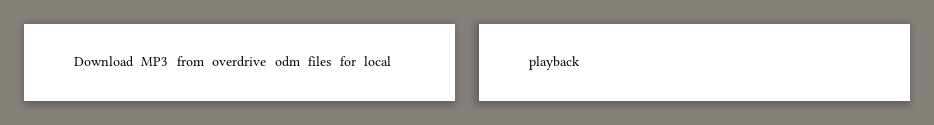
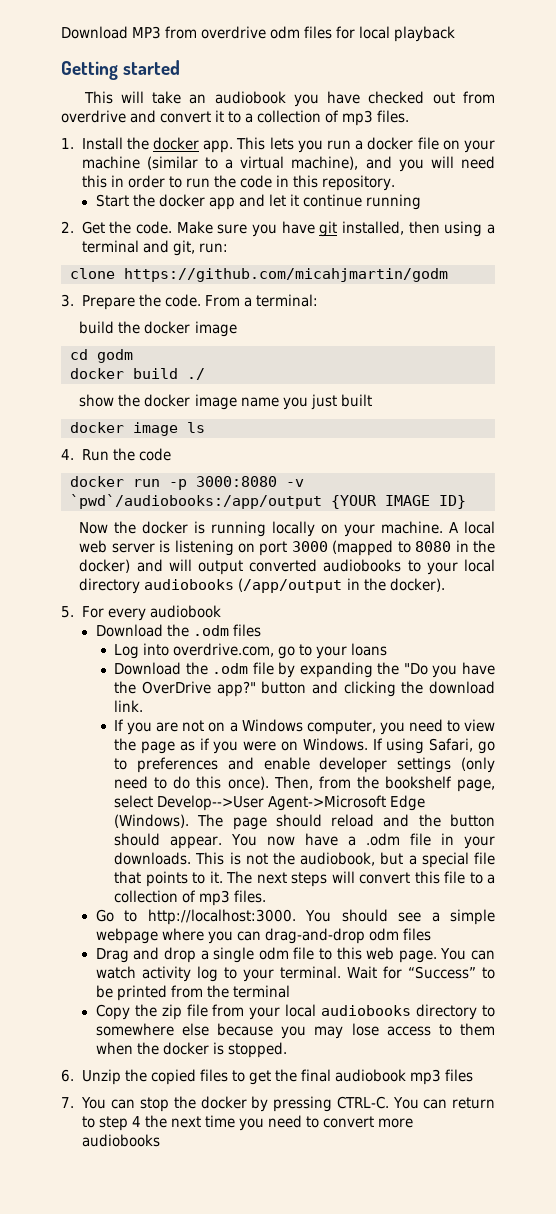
(580, 63) none -> [61,60,181,80] [83,91,495,107] [61,110,410,126] [61,137,495,153] [81,156,496,172] [81,175,395,191] [95,194,422,210] [61,221,496,237] [81,240,228,256] [70,268,448,282] [61,294,318,310] [79,321,237,337] [70,349,133,363] [70,368,205,380] [79,394,372,410] [70,422,205,436] [61,448,171,461] [70,476,304,490] [70,494,466,509] [79,521,496,537] [79,540,496,556] [79,559,496,575] [79,578,445,594] [61,605,221,621] [95,624,261,637] [114,643,388,659] [114,662,495,678] [114,681,496,697] [114,700,144,712] [114,719,495,735] [114,738,495,754] [114,757,495,773] [114,776,496,792] [114,795,426,811] [114,814,495,830] [114,833,495,849] [114,852,495,868] [114,871,495,887] [114,890,267,906] [95,909,495,925] [95,928,432,944] [95,947,496,963] [95,966,496,982] [95,985,291,1001] [95,1004,496,1020] [95,1023,496,1039] [95,1042,288,1058] [61,1069,474,1085] [61,1096,496,1112] [81,1115,414,1131] [81,1134,160,1147] // Getting started // This will take an audiobook you have checked out from overdrive and convert it to a collection of mp3 files. // 1. Install the docker app. This lets you run a docker file on your machine (similar to a virtual machine), and you will need this in order to run the code in this repository. // Start the docker app and let it continue running // 2. Get the code. Make sure you have git installed, then using a terminal and git, run: // clone https://github.com/micahjmartin/godm // 3. Prepare the code. From a terminal: // build the docker image // cd godm // docker build ./ // show the docker image name you just built // docker image ls // 4. Run the code // docker run -p 3000:8080 -v `pwd`/audiobooks:/app/output {YOUR IMAGE ID} // Now the docker is running locally on your machine. A local web server is listening on port 3000 (mapped to 8080 in the docker) and will output converted audiobooks to your local directory audiobooks (/app/output in the docker). // 5. For every audiobook // Download the .odm files // Log into overdrive.com, go to your loans // Download the .odm file by expanding the "Do you have the OverDrive app?" button and clicking the download link. // If you are not on a Windows computer, you need to view the page as if you were on Windows. If using Safari, go to preferences and enable developer settings (only need to do this once). Then, from the bookshelf page, select Develop-->User Agent->Microsoft Edge (Windows). The page should reload and the button should appear. You now have a .odm file in your downloads. This is not the audiobook, but a special file that points to it. The next steps will convert this file to a collection of mp3 files. // Go to http://localhost:3000. You should see a simple webpage where you can drag-and-drop odm files // Drag and drop a single odm file to this web page. You can watch activity log to your terminal. Wait for “Success” to be printed from the terminal // Copy the zip file from your local audiobooks directory to somewhere else because you may lose access to them when the docker is stopped. // 6. Unzip the copied files to get the final audiobook mp3 files // 7. You can stop the docker by pressing CTRL-C. You can return to step 4 the next time you need to convert more audiobooks

